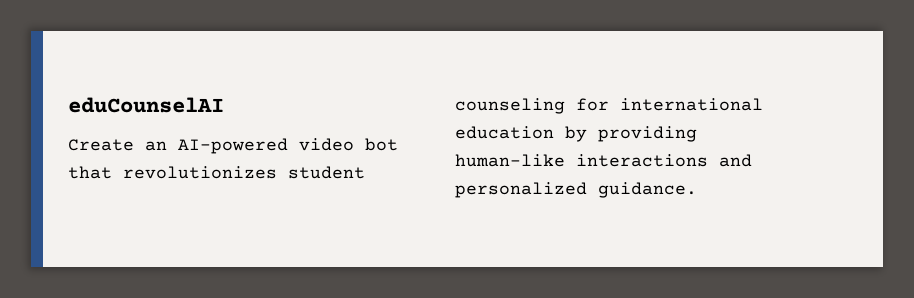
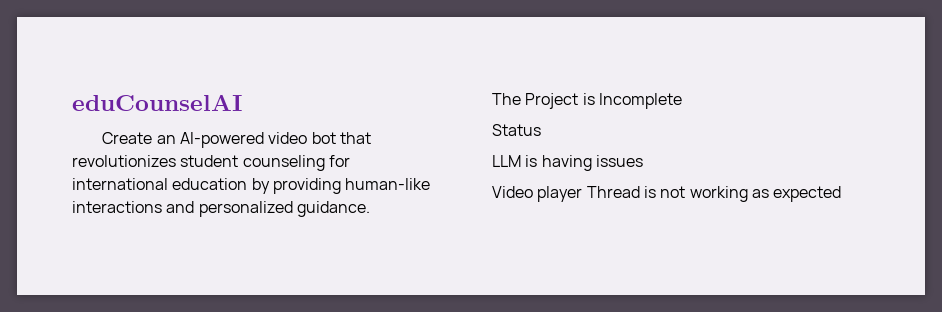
(697, 190) none -> [492,93,682,109] [492,124,541,136] [492,155,643,171] [492,186,842,202] // The Project is Incomplete // Status // LLM is having issues // Video player Thread is not working as expected

